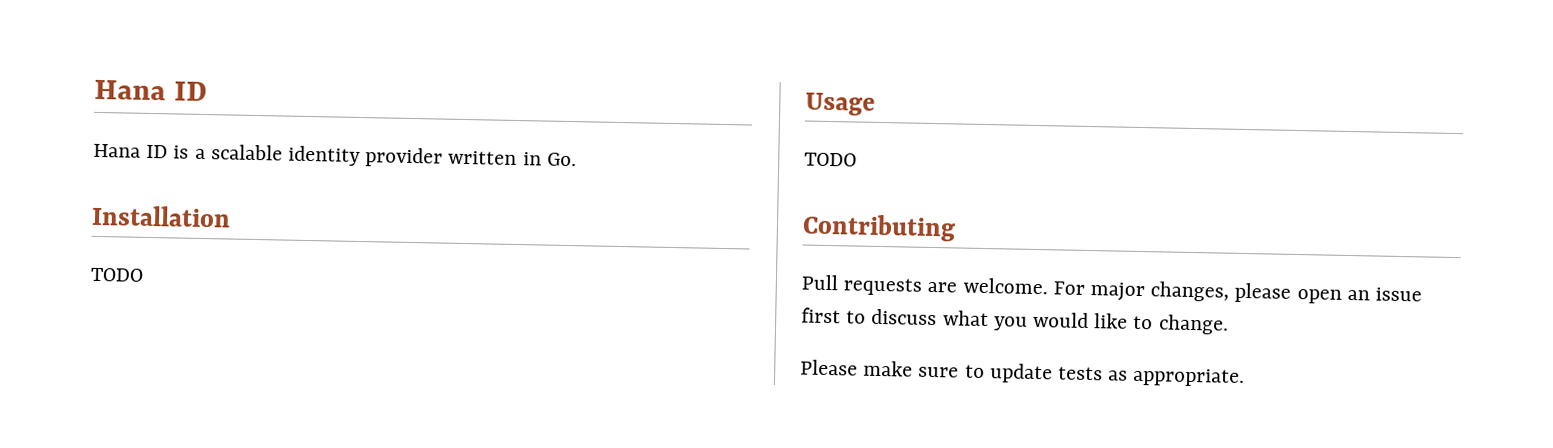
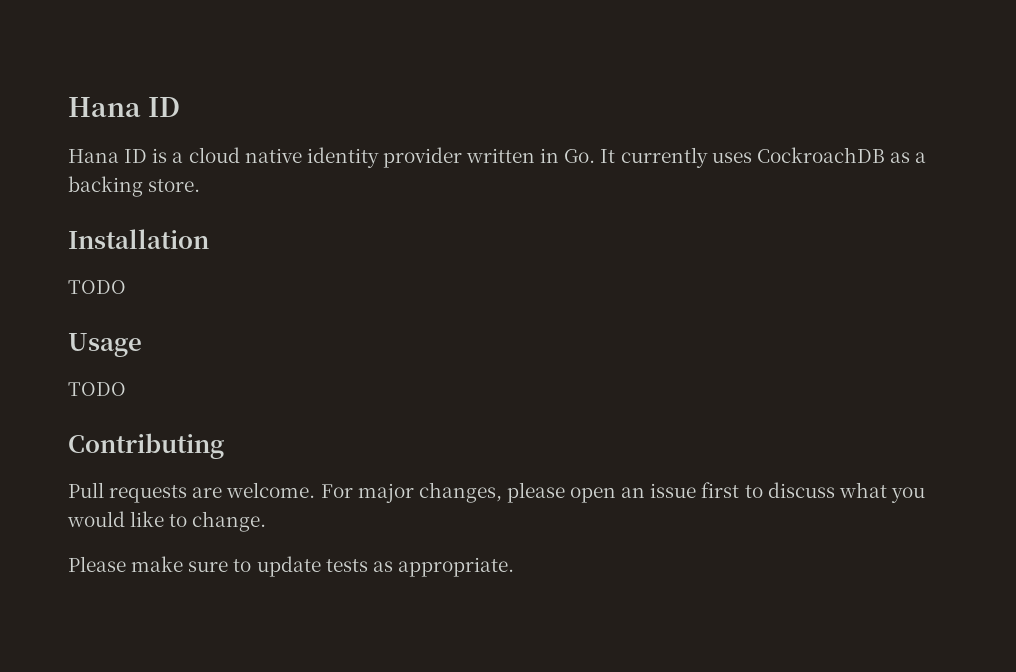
[210,144,283,161] scalable -> [188,147,302,163] cloud native
(577, 159) none -> [600,147,927,168] [68,176,201,197] It currently uses CockroachDB as a backing store.

